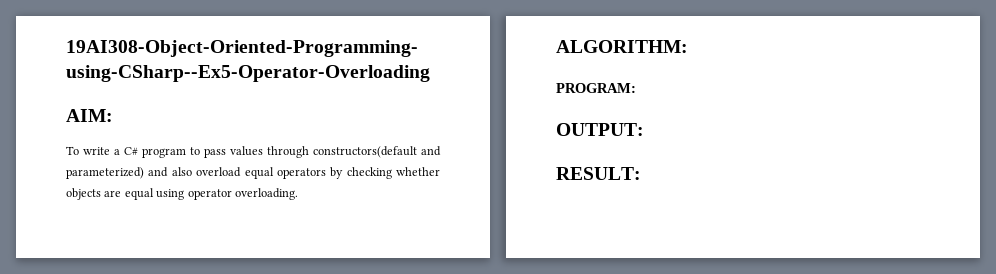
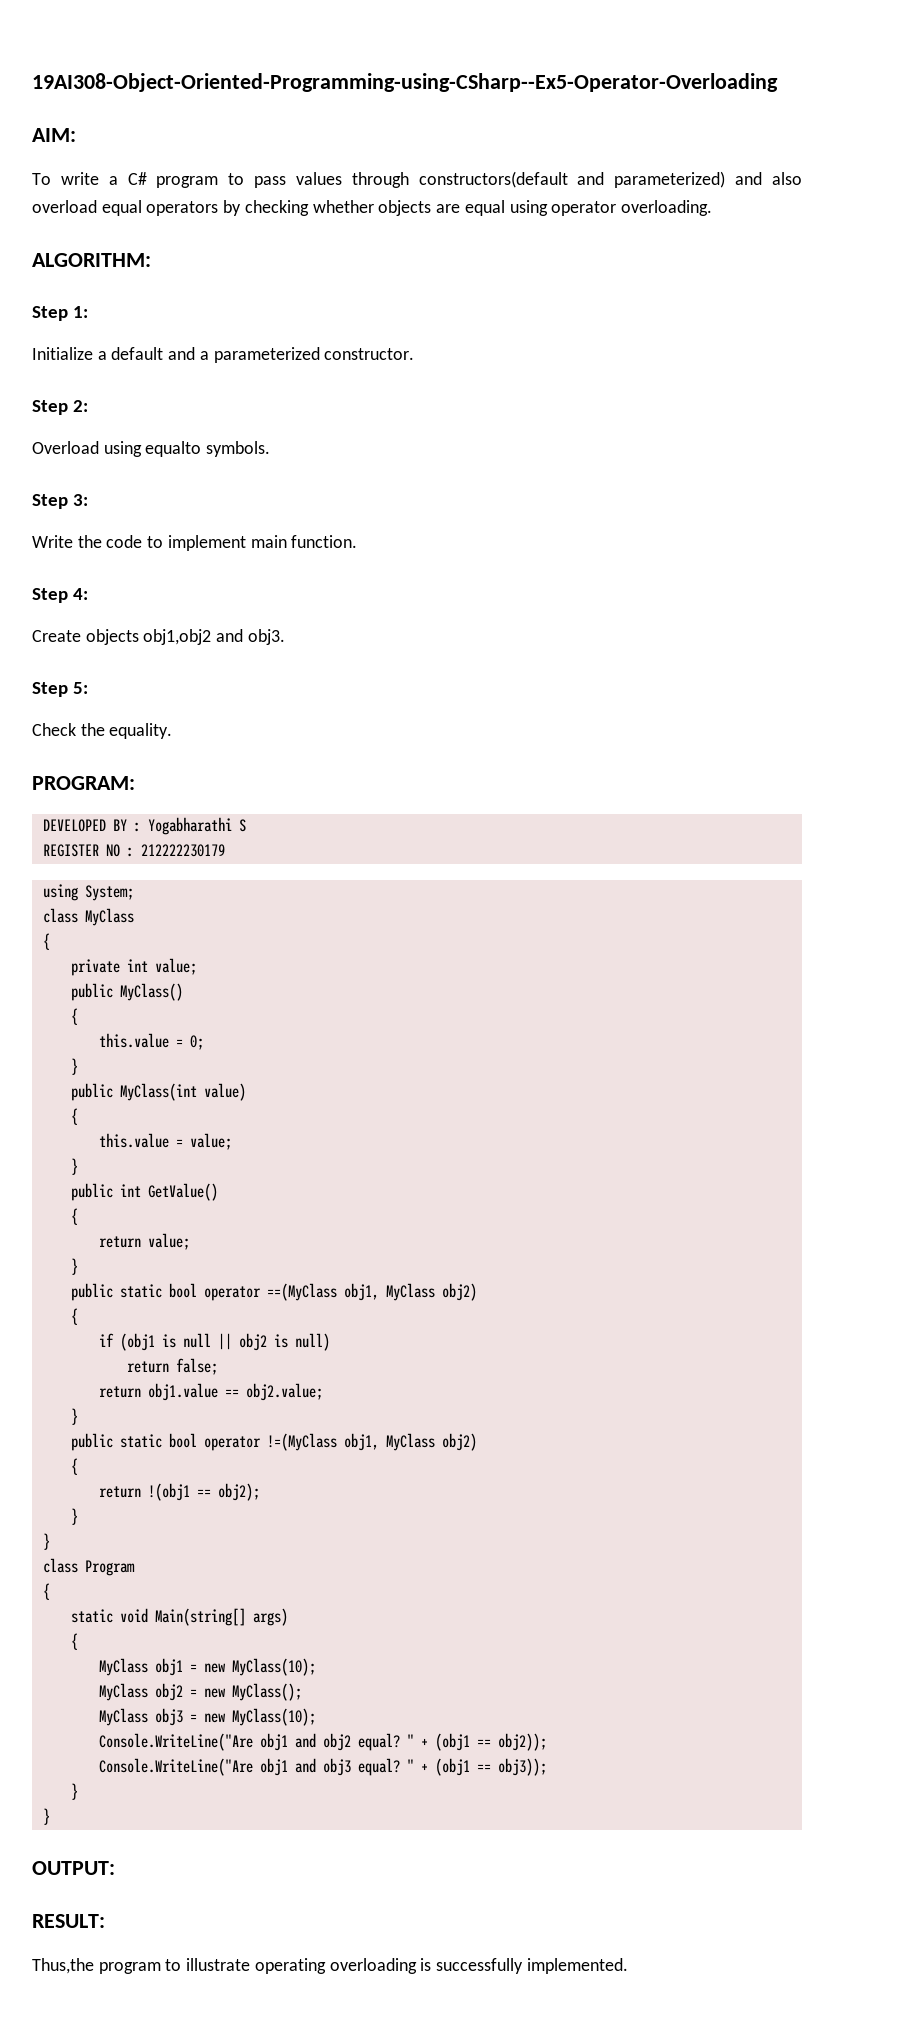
[556,83,636,93] [556,123,644,136] [556,167,641,180] PROGRAM: // OUTPUT: // RESULT: -> [32,306,89,321] [32,347,415,363] [32,400,89,415] [32,441,271,457] [32,494,89,509] [32,535,358,551] [32,588,89,603] [32,629,285,645] [32,682,89,697] [32,723,173,739] [32,776,135,790] [42,817,246,835] [42,844,225,857] [42,884,134,901] [42,908,134,926] [42,933,50,950] [70,958,197,976] [70,983,183,1001] [70,1008,78,1025] [98,1033,204,1050] [70,1058,78,1075] [70,1083,246,1101] [70,1108,78,1125] [98,1133,232,1150] [70,1158,78,1175] [70,1183,218,1201] [70,1208,78,1225] [98,1233,190,1250] [70,1258,78,1275] [70,1283,477,1301] [70,1308,78,1325] [98,1333,330,1351] [126,1358,218,1375] [98,1383,323,1401] [70,1408,78,1425] [70,1433,477,1451] [70,1458,78,1475] [98,1483,260,1501] [70,1508,78,1525] [42,1533,50,1550] [42,1558,135,1576] [42,1583,50,1600] [70,1608,288,1626] [70,1633,78,1650] [98,1658,316,1676] [98,1683,302,1701] [98,1708,316,1726] [98,1733,547,1751] [98,1758,547,1776] [70,1783,78,1800] [42,1808,50,1825] [32,1861,115,1875] [32,1914,105,1928] [32,1958,628,1974] Step 1: // Initialize a default and a parameterized constructor. // Step 2: // Overload using equalto symbols. // Step 3: // Write the code to implement main function. // Step 4: // Create objects obj1,obj2 and obj3. // Step 5: // Check the equality. // PROGRAM: // DEVELOPED BY : Yogabharathi S // REGISTER NO : 212222230179 // using System; // class MyClass // { // private int value; // public MyClass() // { // this.value = 0; // } // public MyClass(int value) // { // this.value = value; // } // public int GetValue() // { // return value; // } // public static bool operator ==(MyClass obj1, MyClass obj2) // { // if (obj1 is null || obj2 is null) // return false; // return obj1.value == obj2.value; // } // public static bool operator !=(MyClass obj1, MyClass obj2) // { // return !(obj1 == obj2); // } // } // class Program // { // static void Main(string[] args) // { // MyClass obj1 = new MyClass(10); // MyClass obj2 = new MyClass(); // MyClass obj3 = new MyClass(10); // Console.WriteLine("Are obj1 and obj2 equal? " + (obj1 == obj2)); // Console.WriteLine("Are obj1 and obj3 equal? " + (obj1 == obj3)); // } // } // OUTPUT: // RESULT: // Thus,the program to illustrate operating overloading is successfully implemented.

